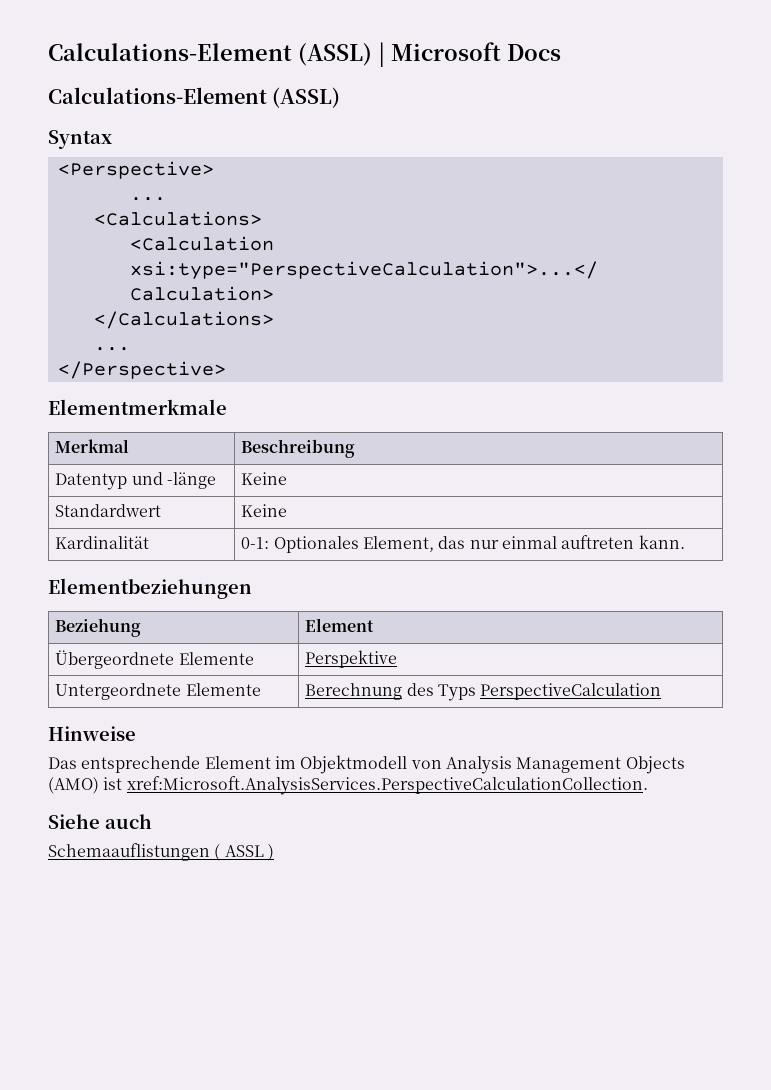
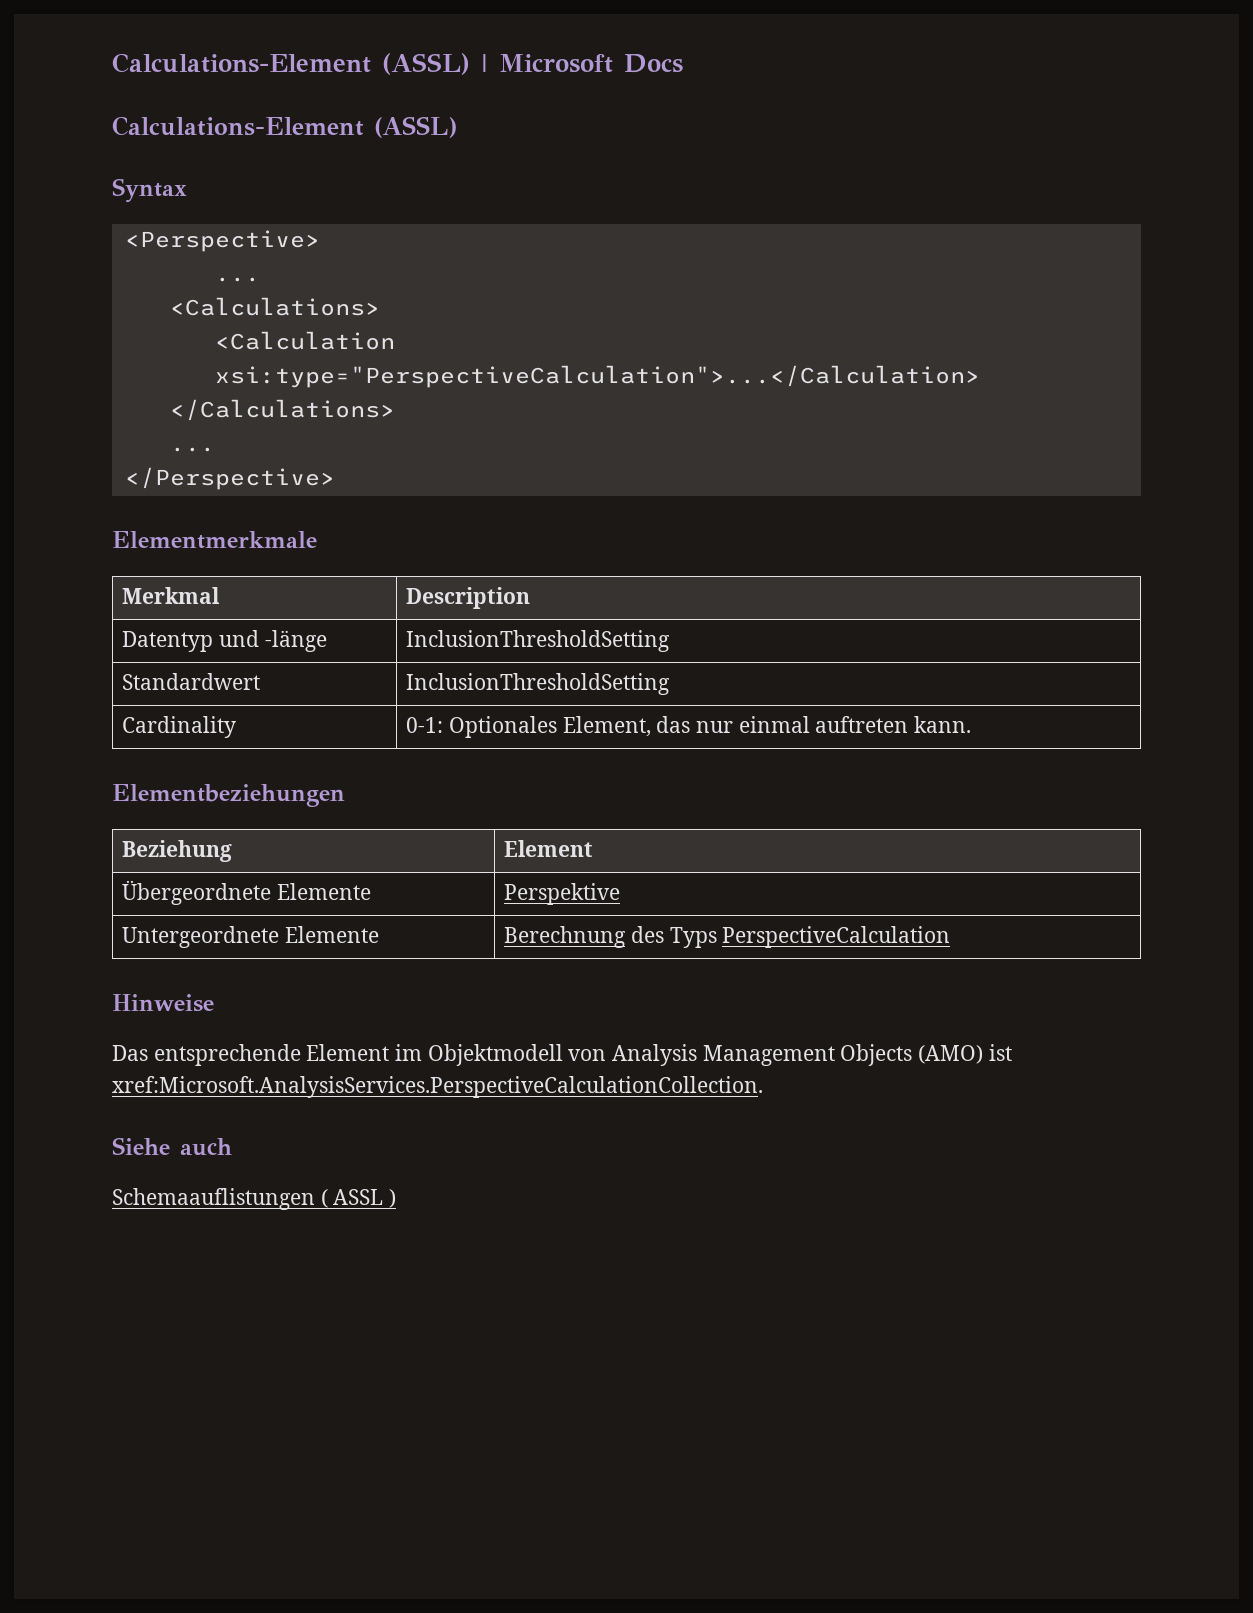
[241,439,356,458] Beschreibung -> [406,587,531,609] Description
[241,472,288,485] Keine -> [406,630,671,652] InclusionThresholdSetting
[241,504,288,517] [55,536,150,549] Keine // Kardinalität -> [406,673,671,695] [122,716,237,738] InclusionThresholdSetting // Cardinality

